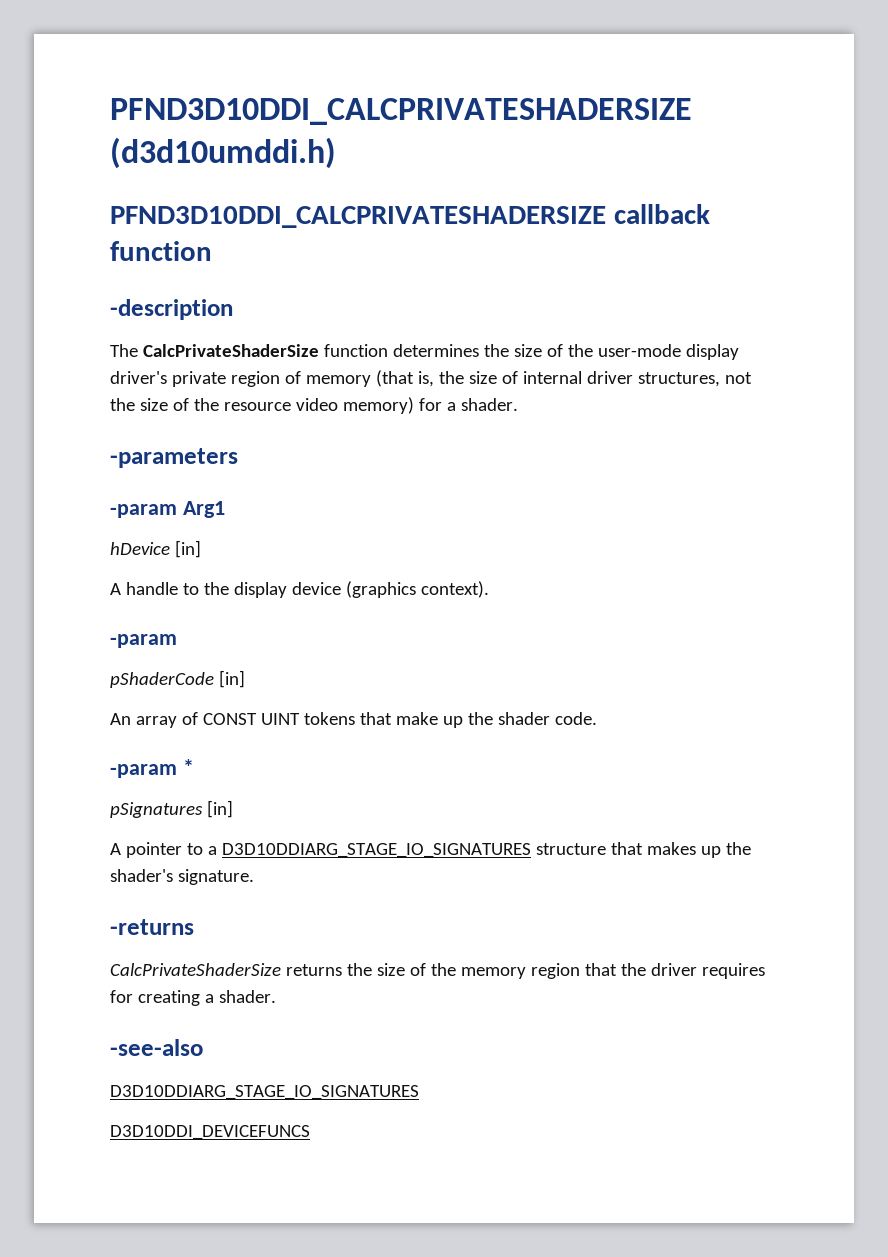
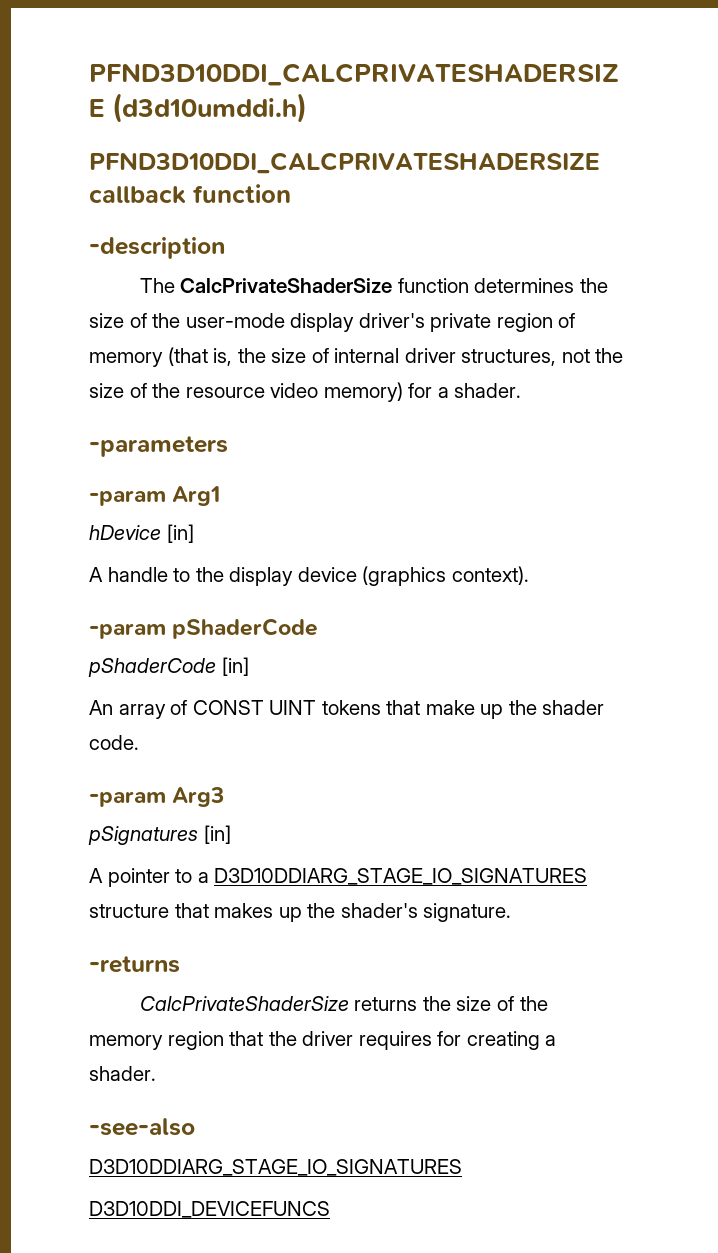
(177, 641) none -> [172,618,319,639] pShaderCode
[182,759,194,775] * -> [172,787,225,807] Arg3

